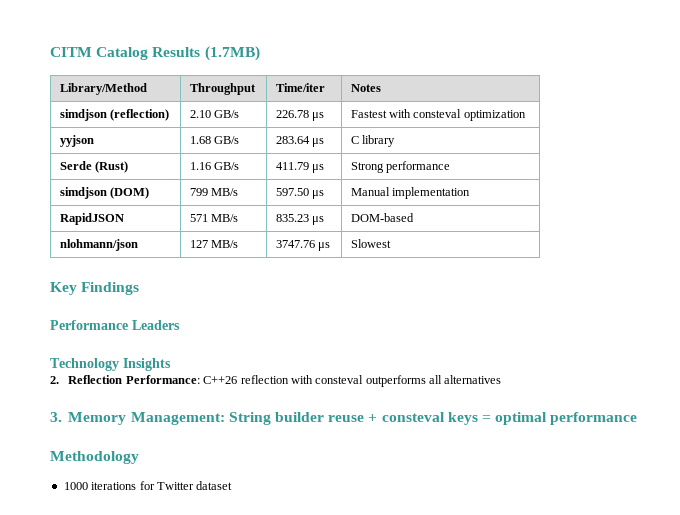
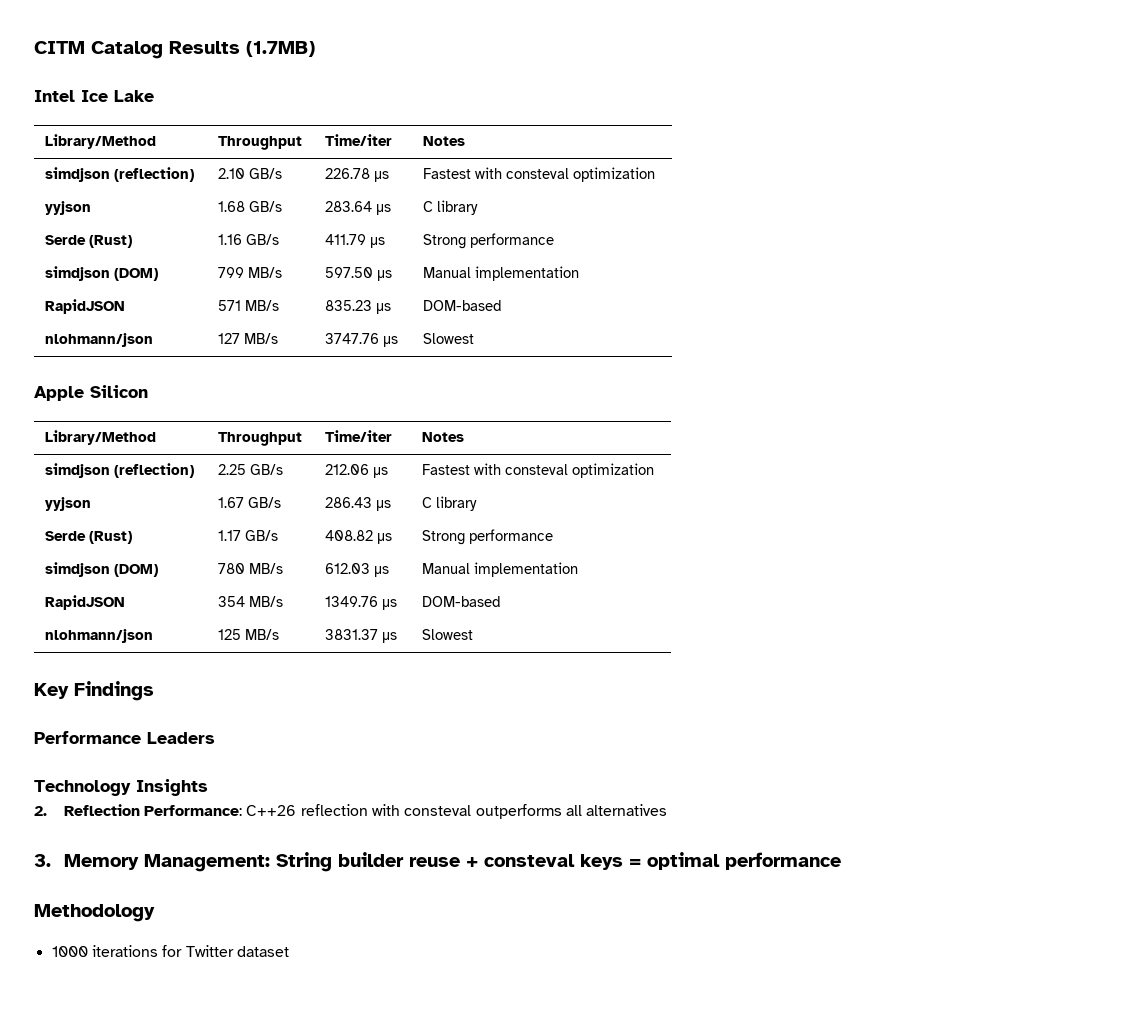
(260, 53) none -> [34,90,154,102] // Intel Ice Lake
(391, 243) none -> [34,385,148,401] [45,430,157,445] [218,432,303,446] [325,430,393,442] [422,432,465,442] [45,463,195,478] [218,464,284,475] [325,464,389,478] [422,463,655,478] [45,497,92,511] [218,497,282,508] [325,497,392,511] [422,496,478,511] [45,531,133,544] [218,530,279,541] [325,530,393,544] [422,529,554,545] [45,562,159,577] [218,563,284,574] [325,563,390,577] [422,562,579,577] [45,595,126,610] [218,596,284,607] [325,596,398,610] [422,596,501,607] [45,629,154,643] [218,629,280,640] [325,629,398,643] [422,629,474,640] // Apple Silicon // Library/Method | Throughput | Time/iter | Notes // simdjson (reflection) | 2.25 GB/s | 212.06 μs | Fastest with consteval optimization // yyjson | 1.67 GB/s | 286.43 μs | C library // Serde (Rust) | 1.17 GB/s | 408.82 μs | Strong performance // simdjson (DOM) | 780 MB/s | 612.03 μs | Manual implementation // RapidJSON | 354 MB/s | 1349.76 μs | DOM-based // nlohmann/json | 125 MB/s | 3831.37 μs | Slowest

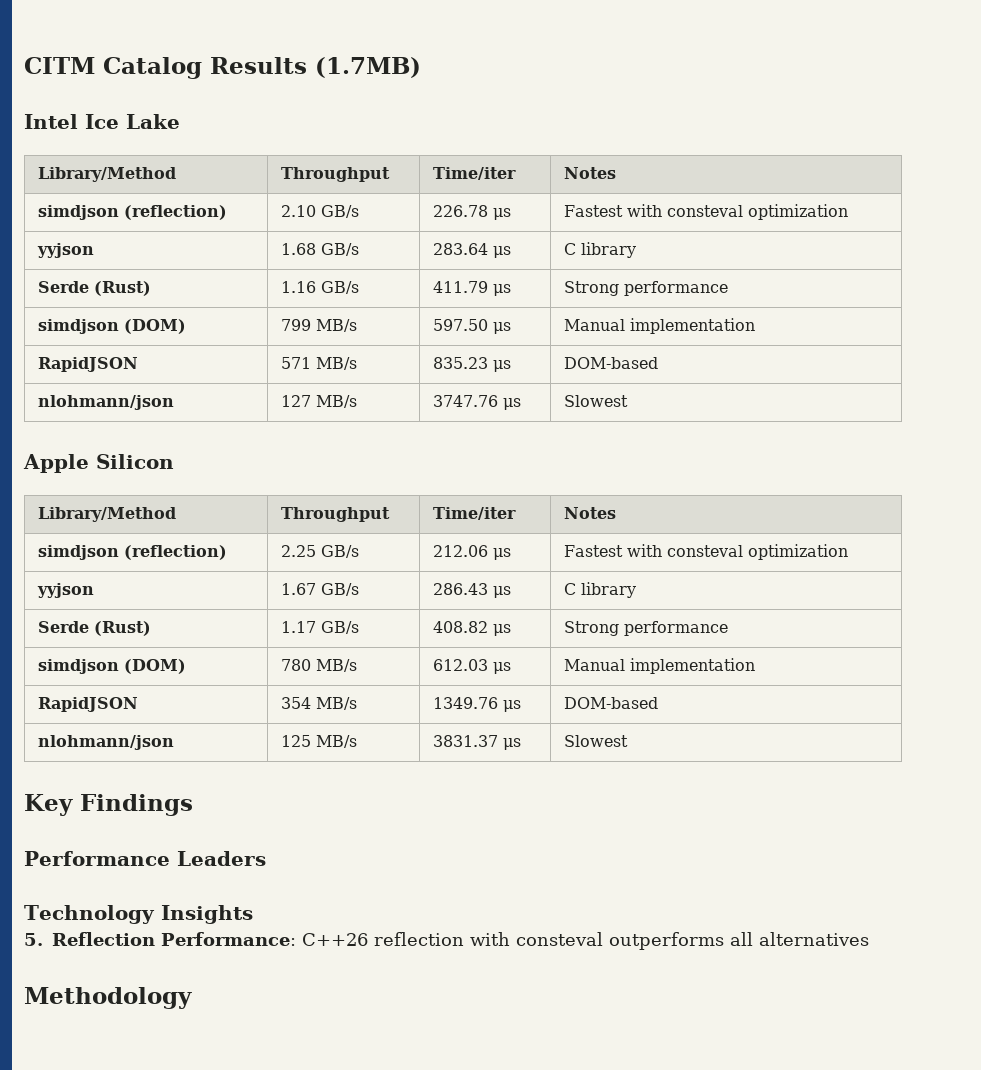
[34,806,47,816] 2. -> [24,933,43,946] 5.
[34,852,841,872] [34,904,155,922] [51,945,289,957] 3. Memory Management: String builder reuse + consteval keys = optimal performance // Methodology // 1000 iterations for Twitter dataset -> [24,987,192,1009] Methodology

